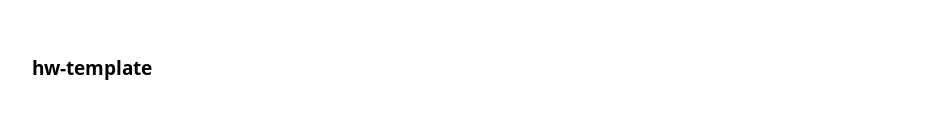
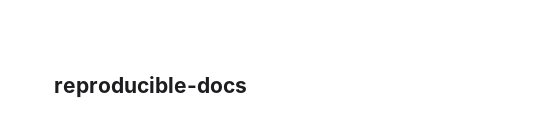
[32,60,152,80] hw-template -> [54,76,247,98] reproducible-docs

